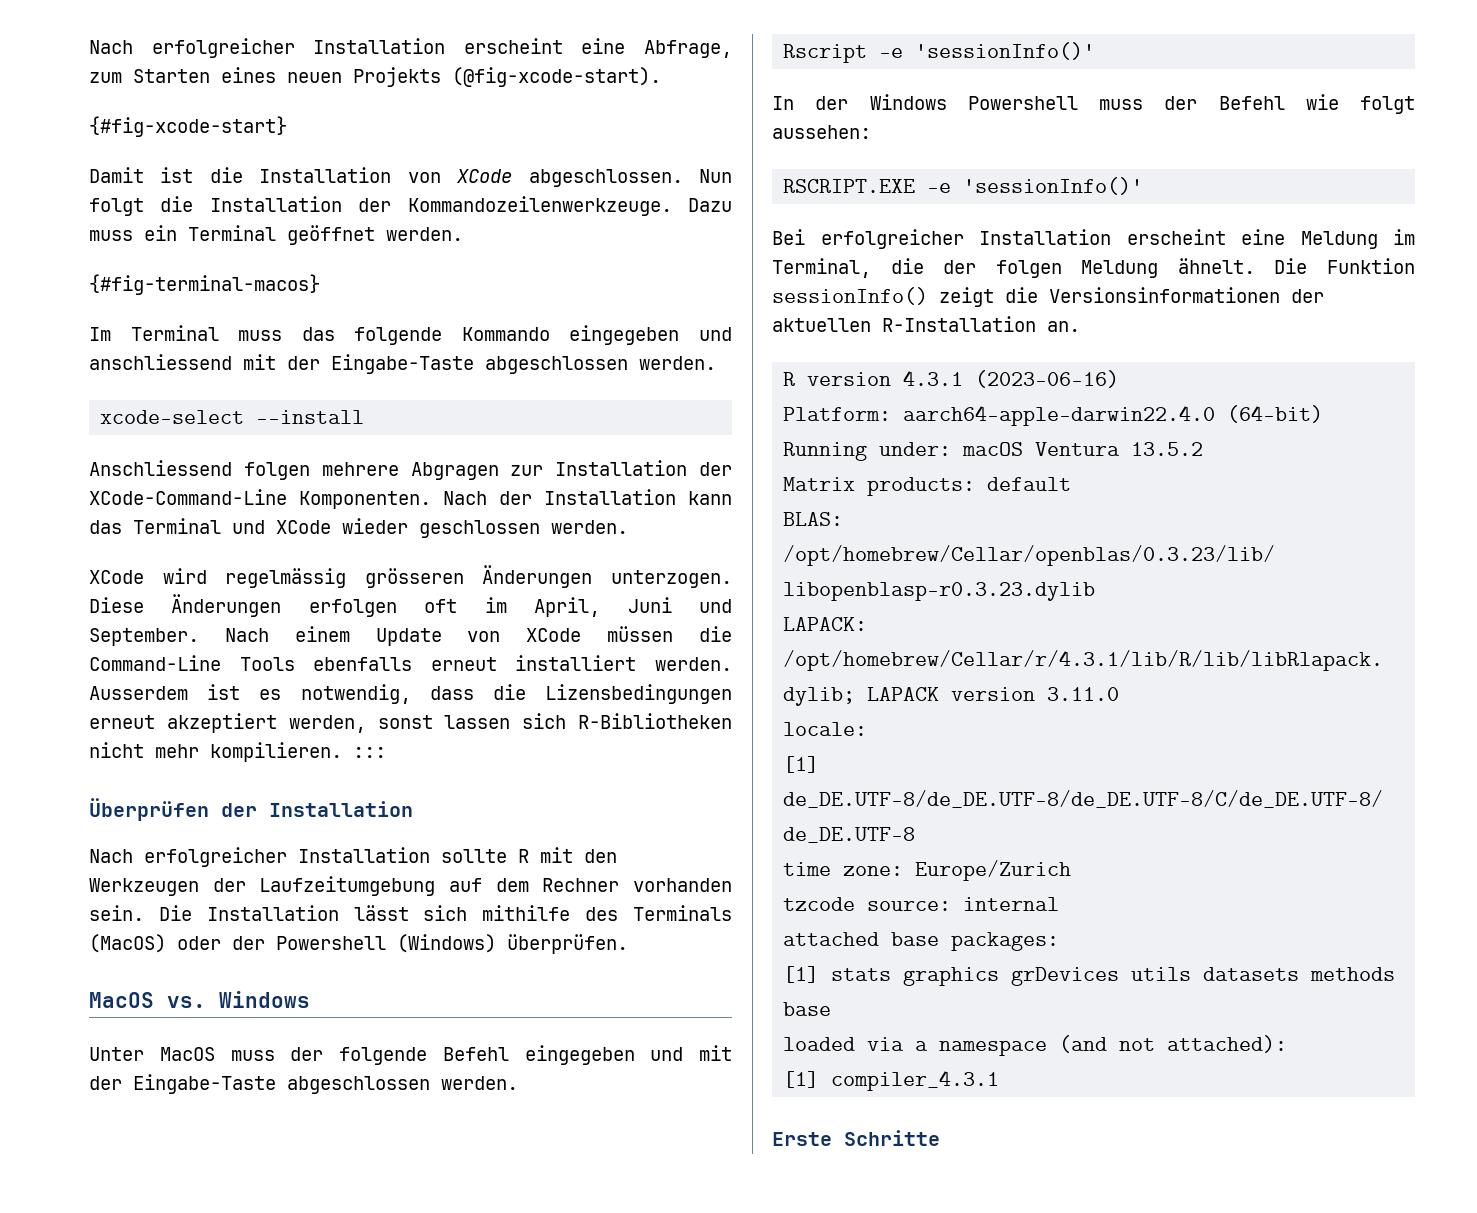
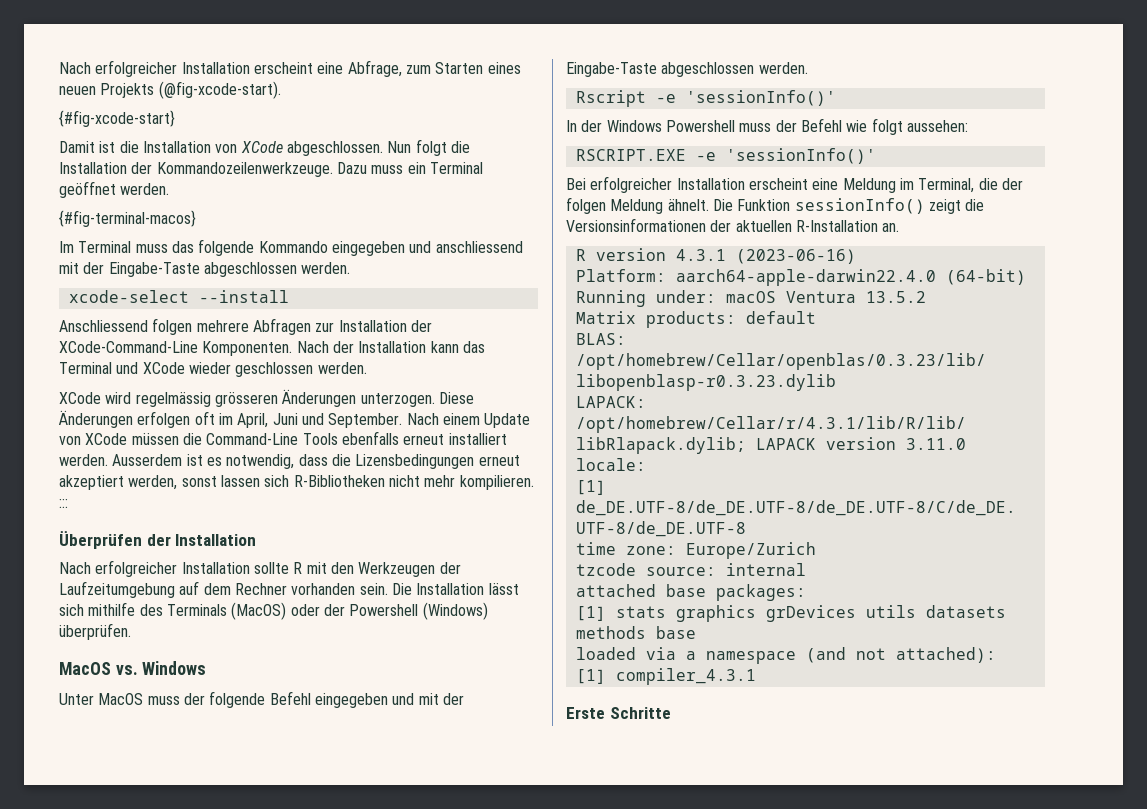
[410,462,499,480] Abgragen -> [252,318,311,335] Abfragen

